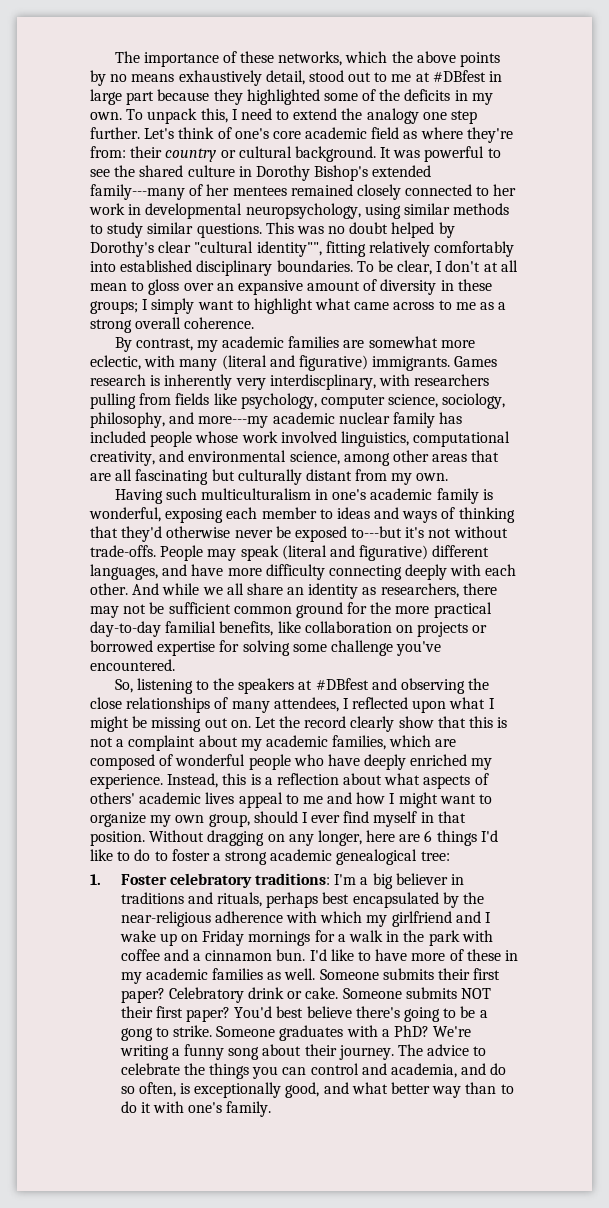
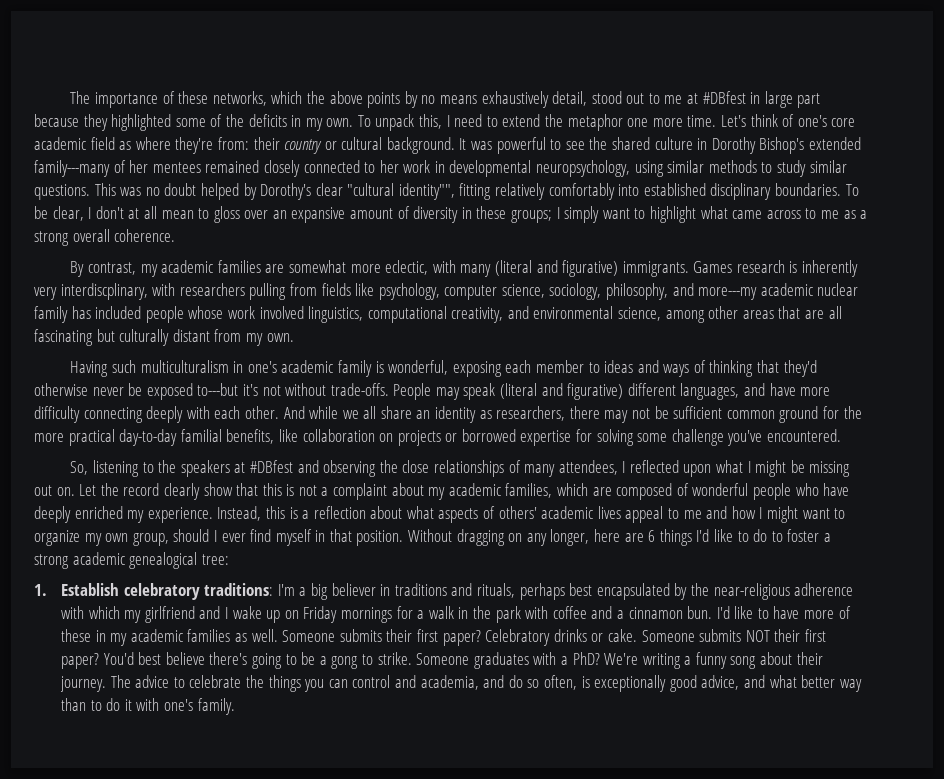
[366,108,478,124] [90,127,140,139] analogy one step further. -> [567,114,717,131] metaphor one more time.
[120,874,167,885] Foster -> [61,583,120,596] Establish
[248,987,285,999] drink -> [553,629,587,642] drinks
[285,1082,320,1098] good, -> [669,675,740,692] good advice,

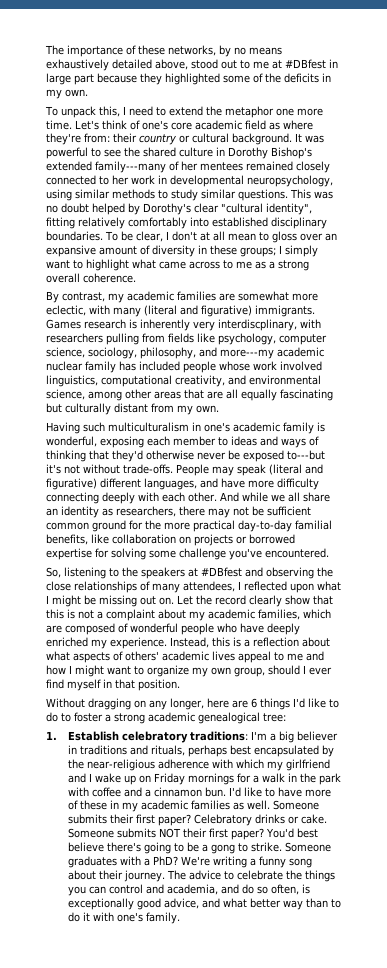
[271,91,401,108] which the above points -> (216, 50) none
[552,91,588,106] detail, -> [112,59,188,70] detailed above,
(354, 122) none -> (88, 93) //
[398,183,455,200] identity"", -> [266,203,312,215] identity",
(842, 312) none -> [241,389,277,401] equally
(404, 538) none -> (180, 685) //

